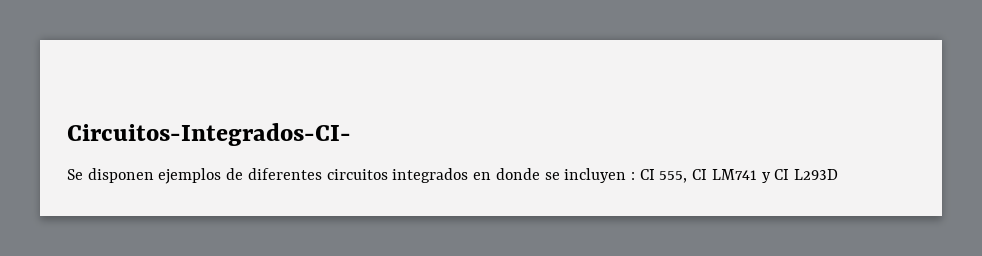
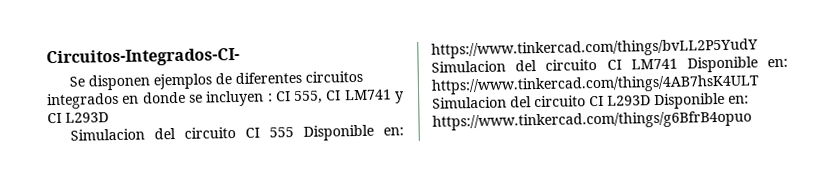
(839, 174) none -> [70,124,404,141] [431,38,758,59] [431,56,788,73] [431,74,760,95] [432,92,749,110] [432,110,752,131] // Simulacion del circuito CI 555 Disponible en: https://www.tinkercad.com/things/bvLL2P5YudY Simulacion del circuito CI LM741 Disponible en: https://www.tinkercad.com/things/4AB7hsK4ULT Simulacion del circuito CI L293D Disponible en: https://www.tinkercad.com/things/g6BfrB4opuo

